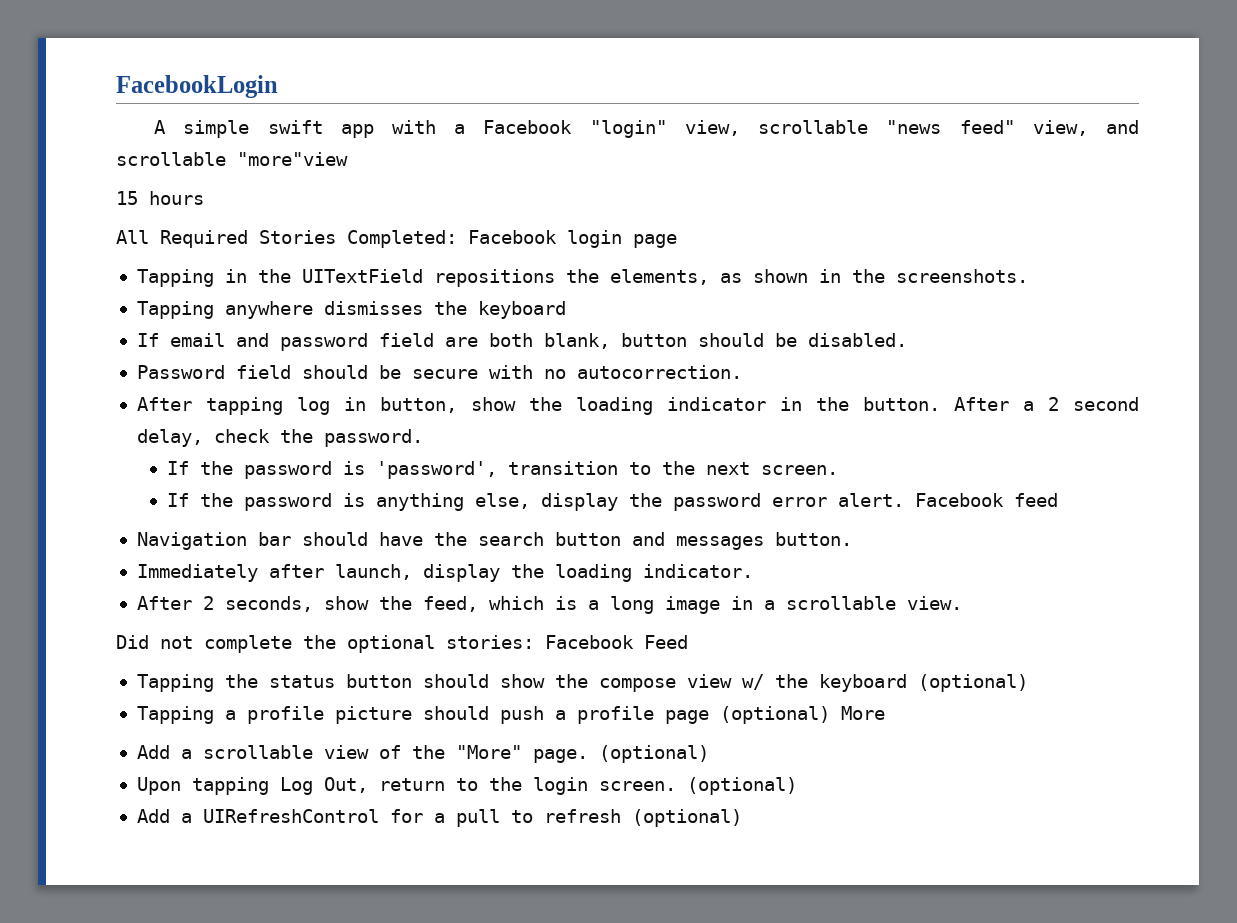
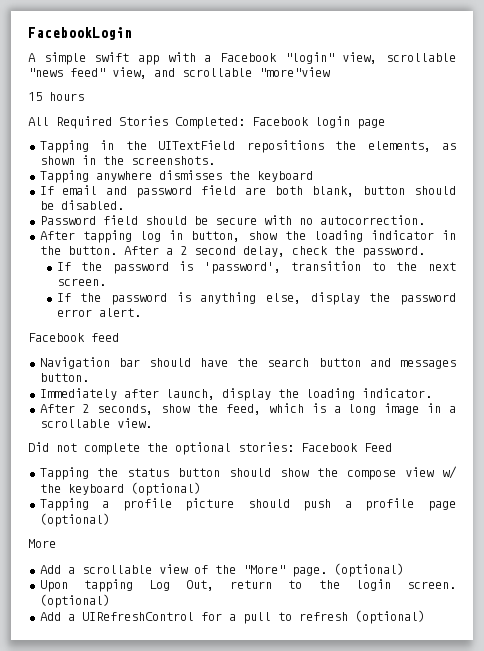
(905, 500) none -> (141, 312) //
(830, 715) none -> (110, 520) //

